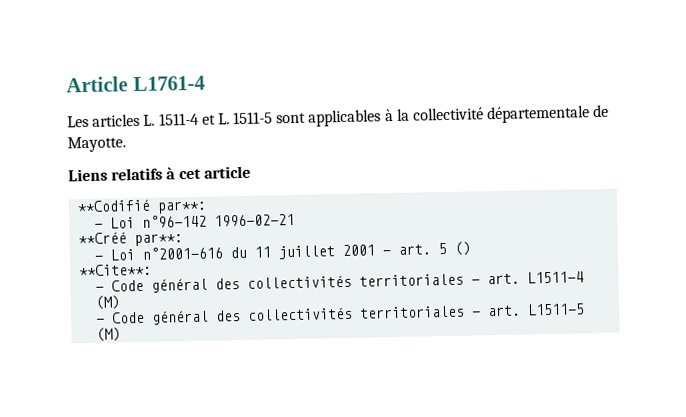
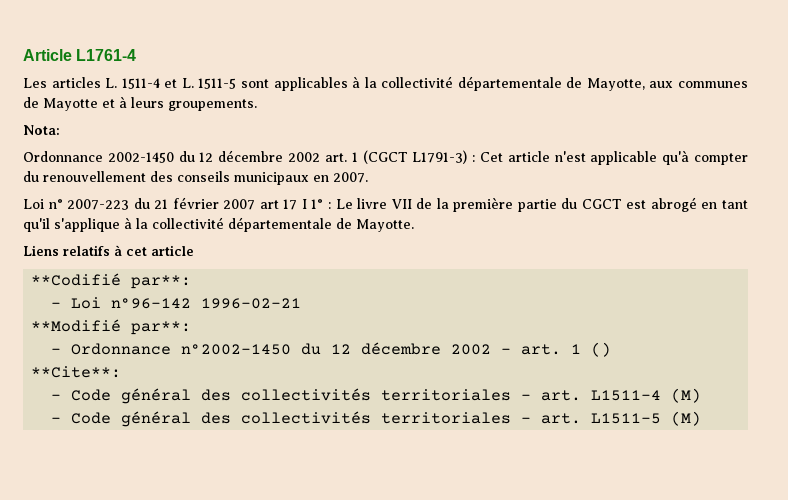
(610, 111) none -> [586,78,748,91] [23,96,257,111] [23,125,60,135] [23,150,748,165] [23,171,368,185] [23,197,748,212] [23,217,352,232] Mayotte, aux communes de Mayotte et à leurs groupements. // Nota: // Ordonnance 2002-1450 du 12 décembre 2002 art. 1 (CGCT L1791-3) : Cet article n'est applicable qu'à compter du renouvellement des conseils municipaux en 2007. // Loi n° 2007-223 du 21 février 2007 art 17 I 1° : Le livre VII de la première partie du CGCT est abrogé en tant qu'il s'applique à la collectivité départementale de
[78,231,184,247] [94,242,448,261] **Créé par**: // - Loi n°2001-616 du 11 juillet 2001 - art. 5 -> [31,319,192,335] [51,342,582,355] **Modifié par**: // - Ordonnance n°2002-1450 du 12 décembre 2002 - art. 1

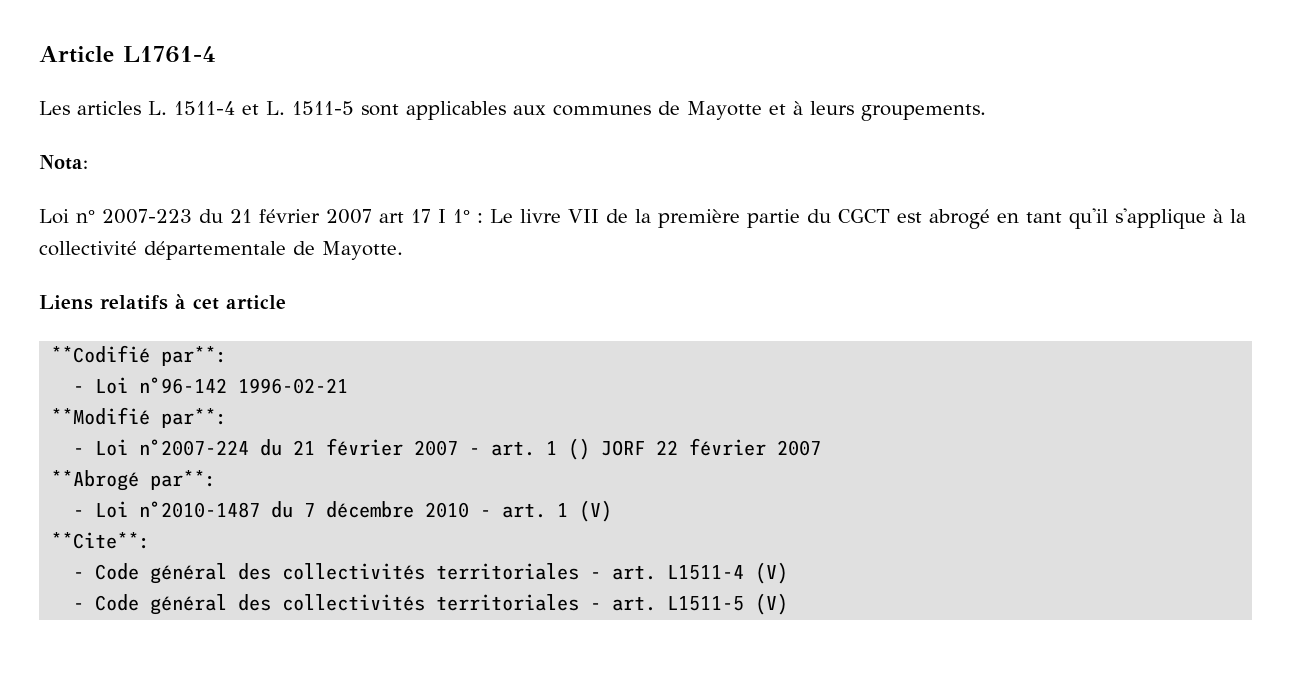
[352,76,645,91] à la collectivité départementale de Mayotte, -> (506, 110) none
[23,150,748,165] [23,171,368,185] // Ordonnance 2002-1450 du 12 décembre 2002 art. 1 (CGCT L1791-3) : Cet article n'est applicable qu'à compter du renouvellement des conseils municipaux en 2007. -> (88, 162) none
[71,342,612,357] Ordonnance n°2002-1450 du 12 décembre 2002 - art. 1 () -> [95,438,822,460] [51,470,217,491] [73,500,613,522] Loi n°2007-224 du 21 février 2007 - art. 1 () JORF 22 février 2007 // **Abrogé par**: // - Loi n°2010-1487 du 7 décembre 2010 - art. 1 (V)
[671,388,702,403] (M) -> [755,562,789,584] (V)
[671,411,702,426] (M) -> [755,593,789,615] (V)

